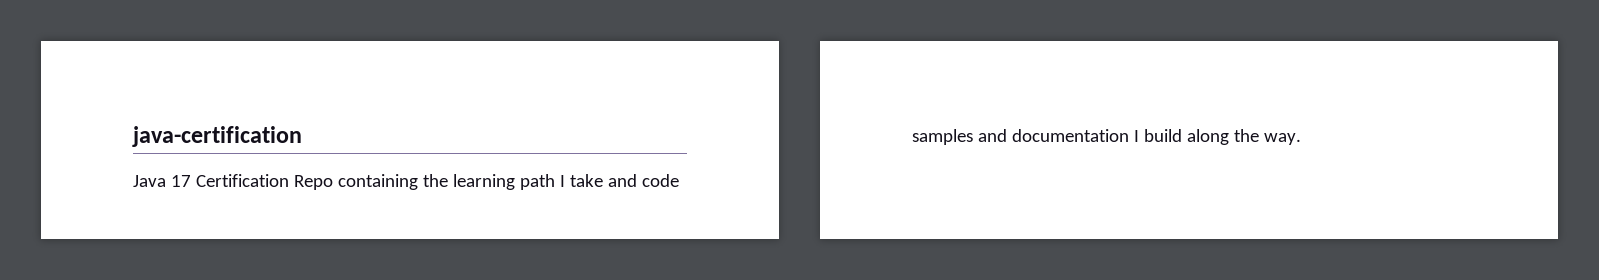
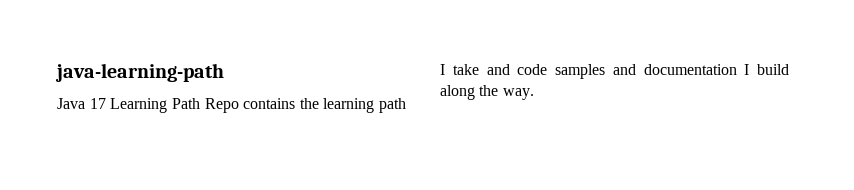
[132,126,302,147] java-certification -> [55,63,224,82] java-learning-path
[195,174,418,190] Certification Repo containing -> [110,98,296,113] Learning Path Repo contains

